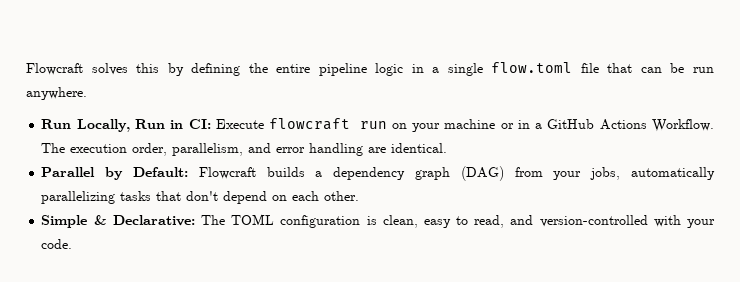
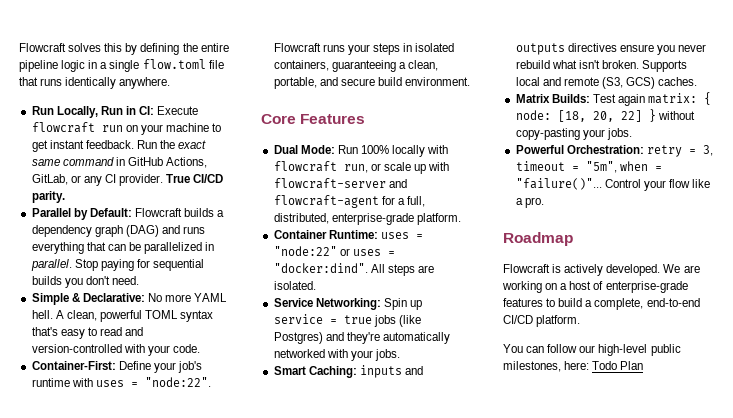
[640,63,714,73] can be run -> [40,77,117,89] runs identically
[500,119,714,132] [41,143,448,156] or in a GitHub Actions Workflow. The execution order, parallelism, and error handling are identical. -> [212,123,222,132] [31,140,207,152] [31,157,208,168] [31,174,224,186] [31,191,65,203] to get instant feedback. Run the exact same command in GitHub Actions, GitLab, or any CI provider. True CI/CD parity.
[514,167,715,180] [41,191,360,204] [41,214,418,228] from your jobs, automatically parallelizing tasks that don't depend on each other. // Simple & Declarative: The TOML configuration is clean, -> [161,225,206,234] [31,242,215,254] [30,259,205,271] [31,276,139,288] [31,293,228,305] [31,310,214,322] [31,327,58,336] and runs everything that can be parallelized in parallel. Stop paying for sequential builds you don't need. // Simple & Declarative: No more YAML hell. A clean, powerful TOML syntax that's
[474,215,505,228] read, -> [99,327,122,336] read
(73, 244) none -> [31,361,202,373] [31,377,211,387] [273,43,455,55] [273,60,438,72] [273,77,471,89] [261,114,366,124] [273,145,449,157] [273,161,450,174] [273,178,407,189] [273,195,425,208] [273,213,461,225] [273,230,423,239] [273,246,395,256] [273,263,434,276] [273,281,316,290] [273,298,422,310] [273,314,421,327] [273,332,450,344] [273,349,400,361] [273,365,423,378] [515,43,707,55] [515,60,688,72] [515,77,698,89] [515,92,712,106] [515,109,695,122] [515,128,632,140] [515,145,713,157] [515,161,662,173] [515,178,711,191] [515,197,544,208] [503,232,573,246] [503,264,700,276] [502,281,688,293] [503,298,700,310] [503,315,581,327] [503,344,681,356] [503,361,644,372] // Container-First: Define your job's runtime with uses = "node:22". Flowcraft runs your steps in isolated containers, guaranteeing a clean, portable, and secure build environment. // Core Features // Dual Mode: Run 100% locally with flowcraft run, or scale up with flowcraft-server and flowcraft-agent for a full, distributed, enterprise-grade platform. // Container Runtime: uses = "node:22" or uses = "docker:dind". All steps are isolated. // Service Networking: Spin up service = true jobs (like Postgres) and they're automatically networked with your jobs. // Smart Caching: inputs and outputs directives ensure you never rebuild what isn't broken. Supports local and remote (S3, GCS) caches. // Matrix Builds: Test again matrix: { node: [18, 20, 22] } without copy-pasting your jobs. // Powerful Orchestration: retry = 3, timeout = "5m", when = "failure()"... Control your flow like a pro. // Roadmap // Flowcraft is actively developed. We are working on a host of enterprise-grade features to build a complete, end-to-end CI/CD platform. // You can follow our high-level public milestones, here: Todo Plan

